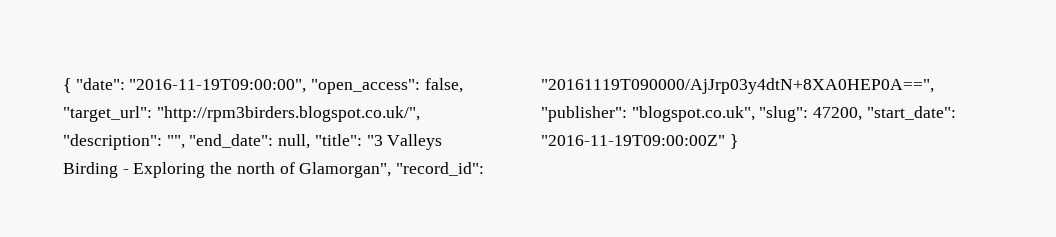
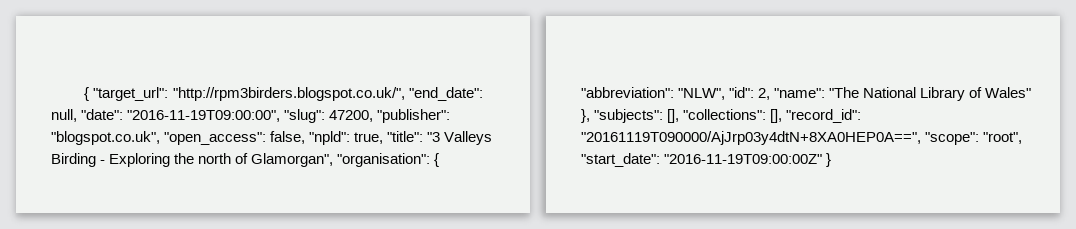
[63,78,463,94] [63,106,420,122] [63,134,311,150] { "date": "2016-11-19T09:00:00", "open_access": false, "target_url": "http://rpm3birders.blogspot.co.uk/", "description": "", "end_date": null, -> [84,87,483,101] [51,109,451,123] [51,131,384,145] { "target_url": "http://rpm3birders.blogspot.co.uk/", "end_date": null, "date": "2016-11-19T09:00:00", "slug": 47200, "publisher": "blogspot.co.uk", "open_access": false, "npld": true,
[396,162,485,176] [541,78,934,94] [541,106,863,122] "record_id": "20161119T090000/AjJrp03y4dtN+8XA0HEP0A==", "publisher": "blogspot.co.uk", "slug": 47200, -> [337,153,440,167] [581,87,1032,101] [581,109,862,123] [581,131,1023,145] "organisation": { "abbreviation": "NLW", "id": 2, "name": "The National Library of Wales" }, "subjects": [], "collections": [], "record_id": "20161119T090000/AjJrp03y4dtN+8XA0HEP0A==", "scope": "root",

